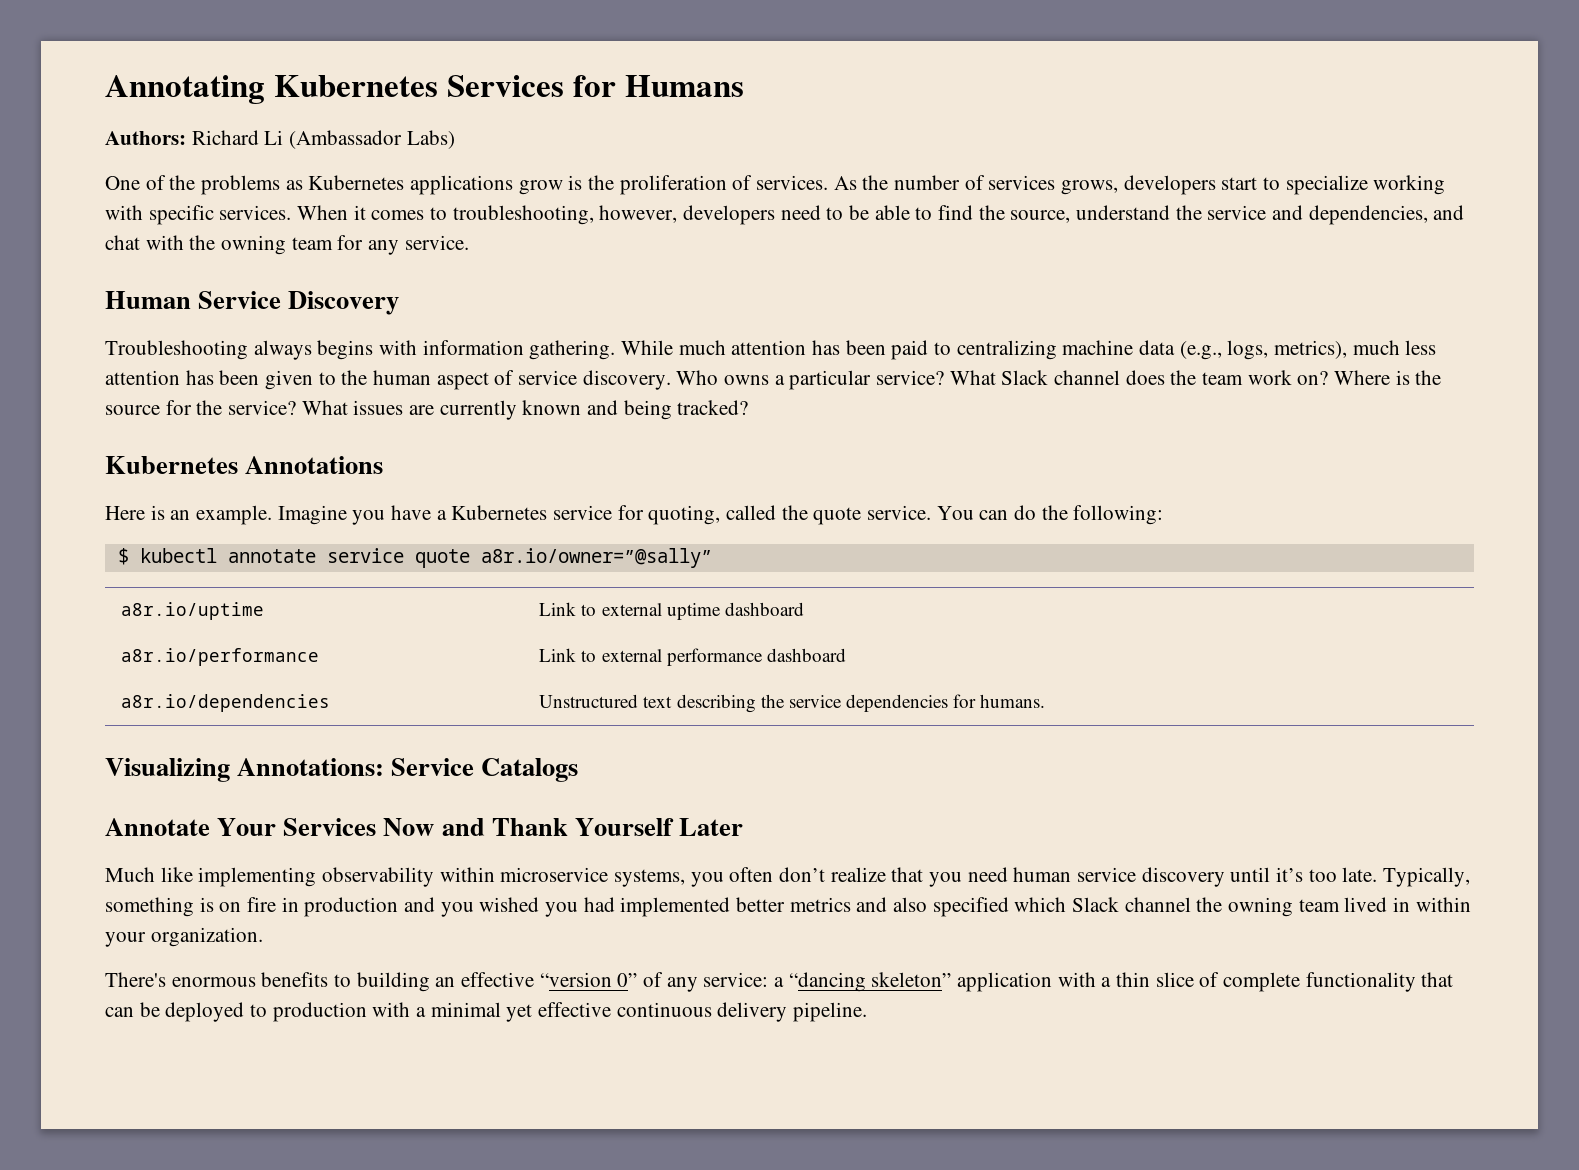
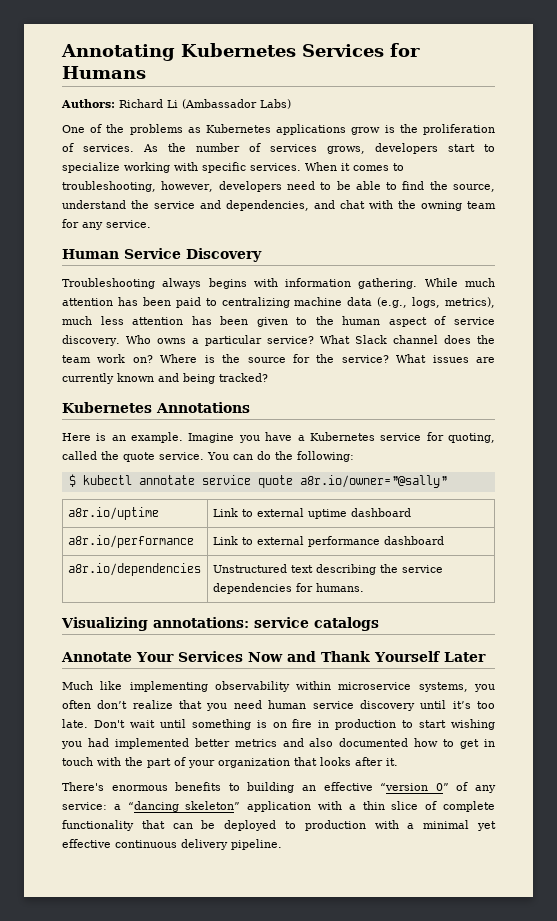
[237,758,579,782] Annotations: Service Catalogs -> [153,617,379,631] annotations: service catalogs
[1383,867,1471,887] Typically, -> [93,719,186,728] Don't wait until
[404,897,540,917] and you wished -> [402,719,496,730] to start wishing
[932,897,1471,917] [105,927,263,947] specified which Slack channel the owning team lived in within your organization. -> [339,738,496,749] [62,757,398,768] documented how to get in touch with the part of your organization that looks after it.

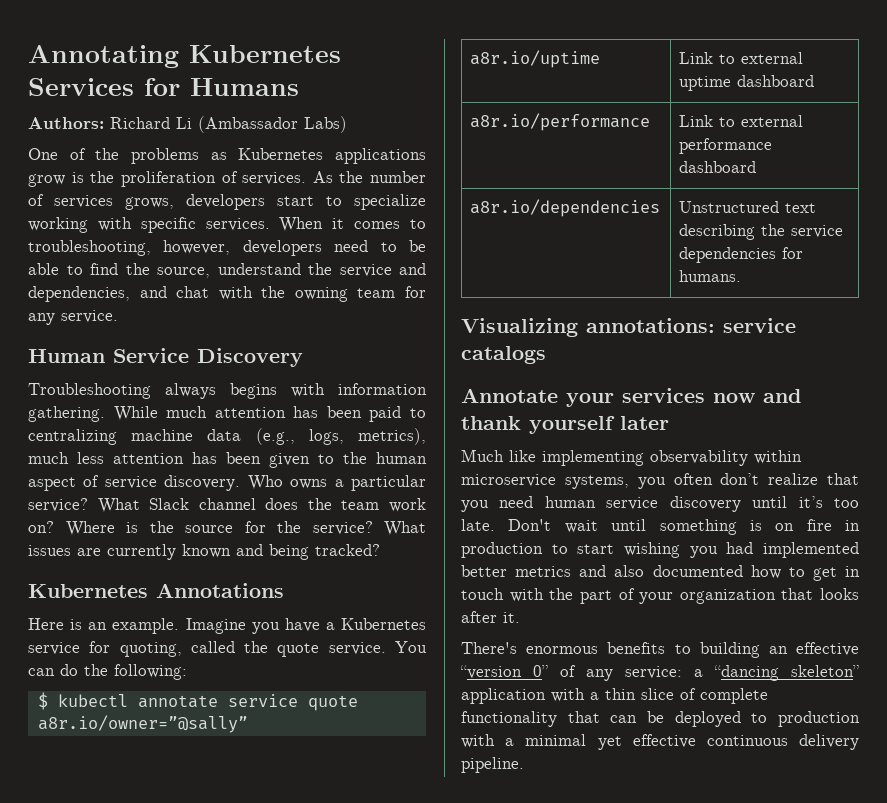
[136,651,486,662] Your Services Now and Thank Yourself Later -> [566,388,801,407] [461,416,669,434] your services now and thank yourself later

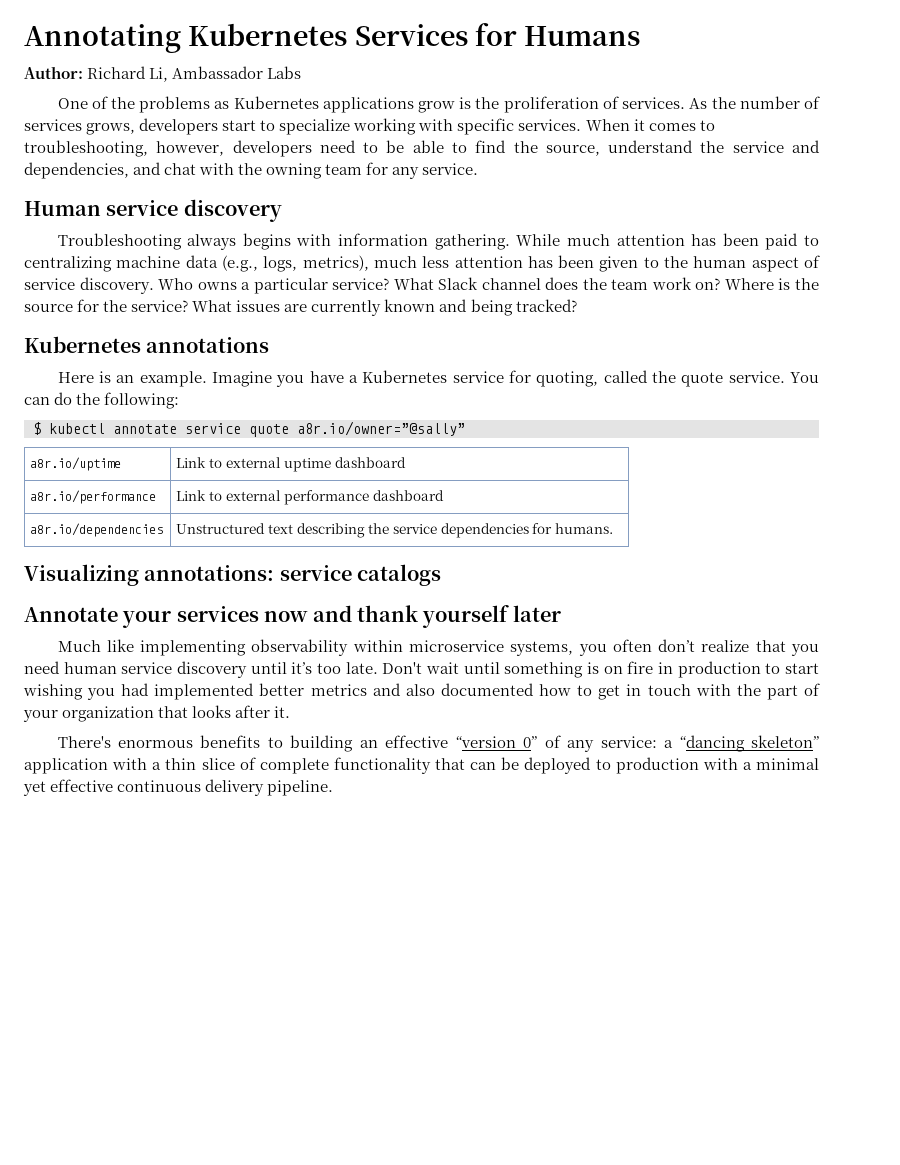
[28,116,347,133] Authors: Richard Li (Ambassador Labs) -> [24,66,302,82] Author: Richard Li, Ambassador Labs
[113,348,303,367] Service Discovery -> [106,199,282,222] service discovery
[156,583,284,598] Annotations -> [146,337,270,353] annotations

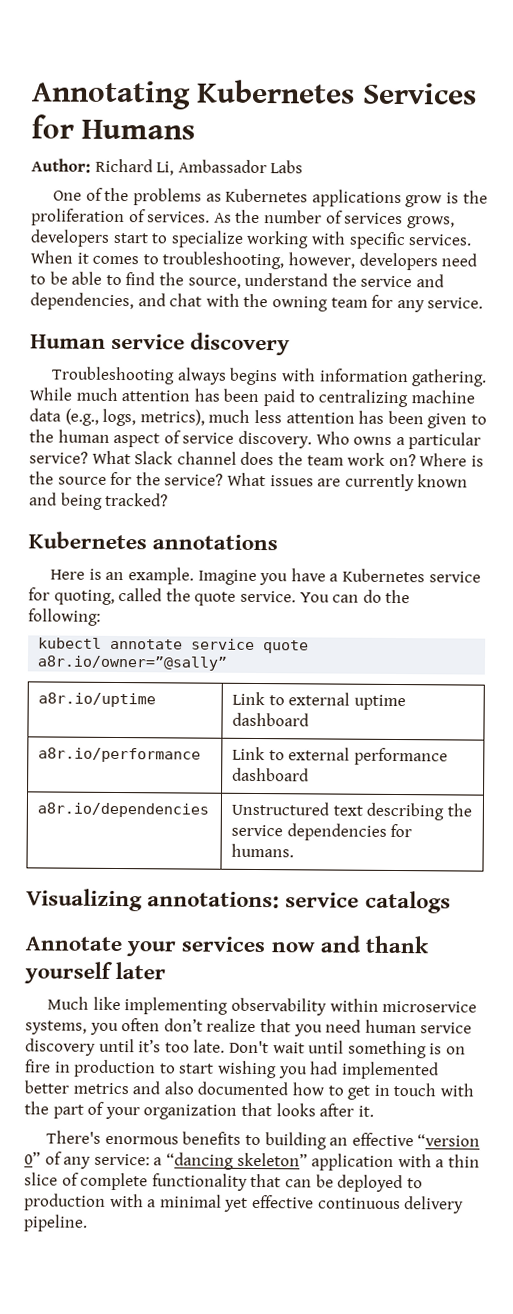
[33,422,41,435] $ -> (101, 617) none

